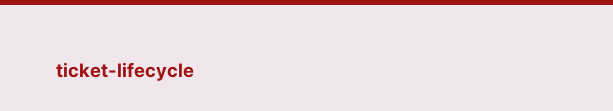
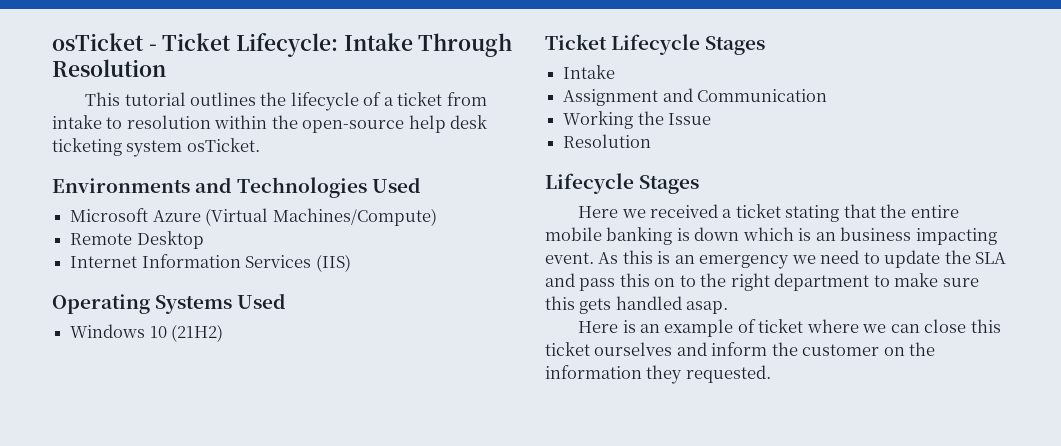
[56,62,194,81] ticket-lifecycle -> [52,33,513,57] [52,59,166,77] [85,92,487,111] [52,115,488,133] [52,138,260,157] [52,177,422,198] [70,208,437,226] [70,231,204,249] [70,254,351,272] [52,293,287,314] [70,324,224,342] [545,34,766,55] [563,65,616,79] [563,88,828,106] [563,111,712,129] [563,134,652,148] [545,173,700,194] [578,204,959,222] [545,227,997,245] [545,250,1007,269] [545,273,979,291] [545,296,729,314] [578,319,1001,337] [545,342,936,356] [545,365,771,384] osTicket - Ticket Lifecycle: Intake Through Resolution // This tutorial outlines the lifecycle of a ticket from intake to resolution within the open-source help desk ticketing system osTicket. // Environments and Technologies Used // Microsoft Azure (Virtual Machines/Compute) // Remote Desktop // Internet Information Services (IIS) // Operating Systems Used // Windows 10 (21H2) // Ticket Lifecycle Stages // Intake // Assignment and Communication // Working the Issue // Resolution // Lifecycle Stages // Here we received a ticket stating that the entire mobile banking is down which is an business impacting event. As this is an emergency we need to update the SLA and pass this on to the right department to make sure this gets handled asap. // Here is an example of ticket where we can close this ticket ourselves and inform the customer on the information they requested.

